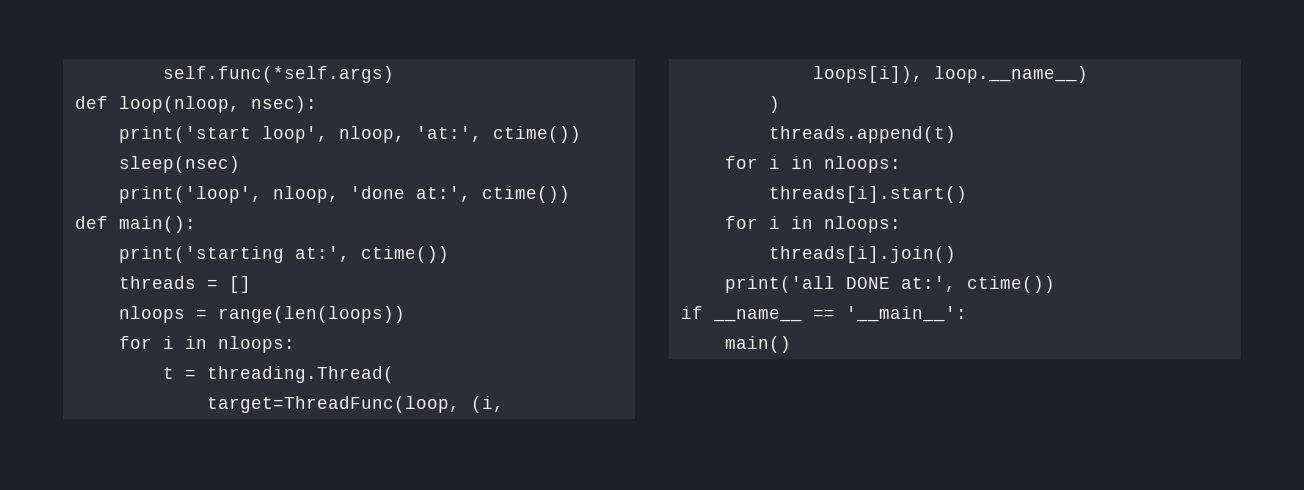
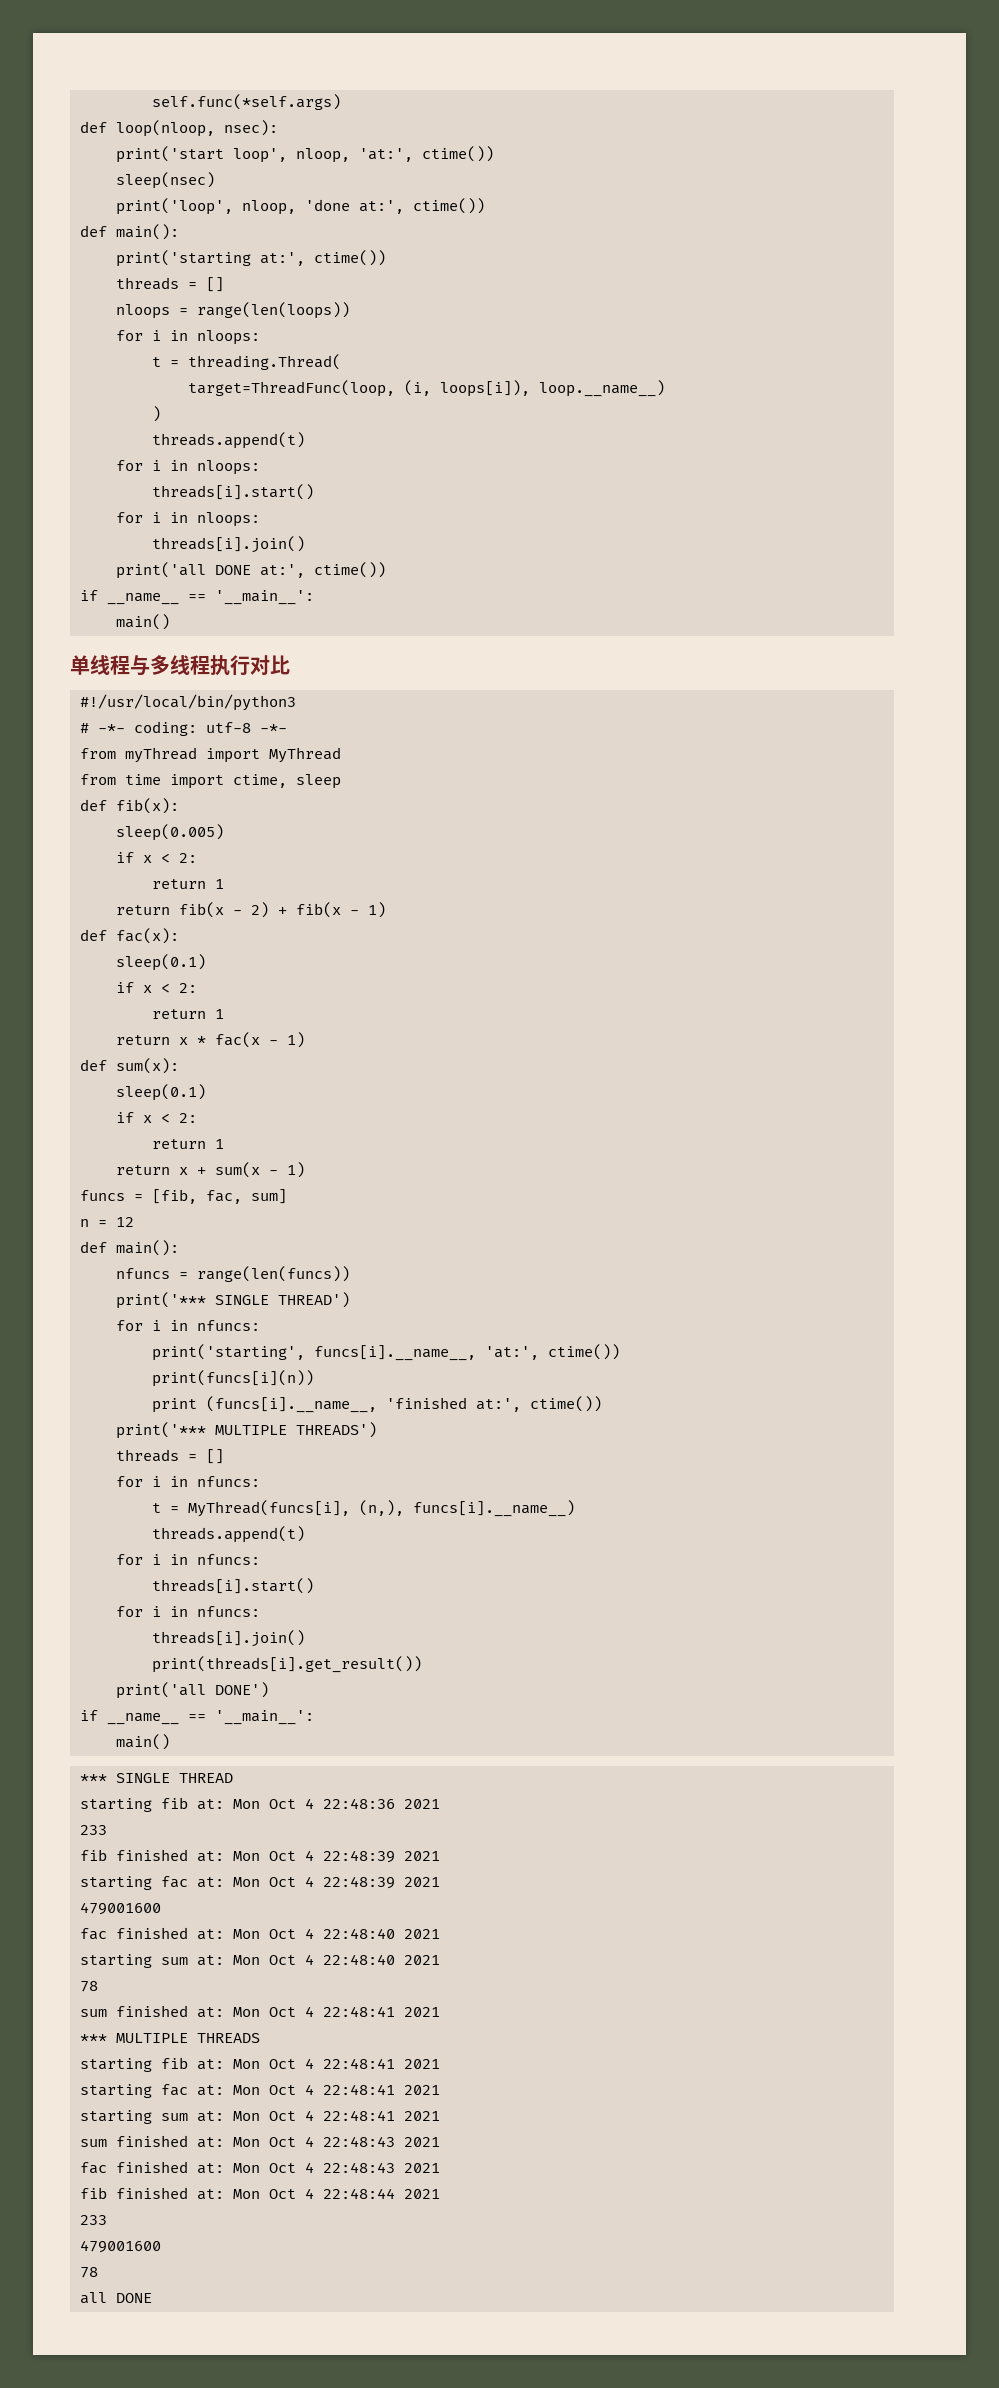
(791, 344) none -> [70,655,290,676] [79,694,296,711] [79,721,287,736] [79,747,341,763] [79,774,341,789] [79,798,179,814] [115,824,224,841] [115,852,197,863] [151,879,224,889] [115,902,386,918] [79,928,179,944] [115,954,206,971] [115,982,197,993] [151,1009,224,1019] [115,1032,305,1048] [79,1058,179,1074] [115,1084,206,1101] [115,1112,197,1123] [151,1139,224,1149] [115,1162,305,1178] [79,1189,287,1204] [79,1217,134,1227] [79,1240,179,1256] [115,1266,350,1282] [115,1292,350,1309] [115,1320,260,1331] [151,1344,620,1361] [151,1370,314,1387] [151,1396,602,1413] [115,1422,377,1439] [115,1449,224,1464] [115,1476,260,1487] [151,1500,575,1517] [151,1526,305,1543] [115,1554,260,1565] [151,1578,314,1594] [115,1606,260,1617] [151,1630,305,1647] [151,1656,422,1673] [115,1682,269,1699] [79,1710,314,1725] [115,1734,170,1750] [79,1773,233,1783] [79,1797,440,1812] [79,1825,107,1835] [79,1849,440,1863] [79,1876,440,1890] [79,1902,161,1915] [79,1927,440,1940] [79,1954,440,1968] [79,1981,98,1992] [79,2005,440,2018] [79,2033,260,2043] [79,2057,440,2072] [79,2084,440,2098] [79,2110,440,2124] [79,2135,440,2148] [79,2161,440,2174] [79,2187,440,2200] [79,2215,107,2225] [79,2240,161,2253] [79,2267,98,2278] [79,2292,152,2304] // 单线程与多线程执行对比 // #!/usr/local/bin/python3 // # -*- coding: utf-8 -*- // from myThread import MyThread // from time import ctime, sleep // def fib(x): // sleep(0.005) // if x < 2: // return 1 // return fib(x - 2) + fib(x - 1) // def fac(x): // sleep(0.1) // if x < 2: // return 1 // return x * fac(x - 1) // def sum(x): // sleep(0.1) // if x < 2: // return 1 // return x + sum(x - 1) // funcs = [fib, fac, sum] // n = 12 // def main(): // nfuncs = range(len(funcs)) // print('*** SINGLE THREAD') // for i in nfuncs: // print('starting', funcs[i].__name__, 'at:', ctime()) // print(funcs[i](n)) // print (funcs[i].__name__, 'finished at:', ctime()) // print('*** MULTIPLE THREADS') // threads = [] // for i in nfuncs: // t = MyThread(funcs[i], (n,), funcs[i].__name__) // threads.append(t) // for i in nfuncs: // threads[i].start() // for i in nfuncs: // threads[i].join() // print(threads[i].get_result()) // print('all DONE') // if __name__ == '__main__': // main() // *** SINGLE THREAD // starting fib at: Mon Oct 4 22:48:36 2021 // 233 // fib finished at: Mon Oct 4 22:48:39 2021 // starting fac at: Mon Oct 4 22:48:39 2021 // 479001600 // fac finished at: Mon Oct 4 22:48:40 2021 // starting sum at: Mon Oct 4 22:48:40 2021 // 78 // sum finished at: Mon Oct 4 22:48:41 2021 // *** MULTIPLE THREADS // starting fib at: Mon Oct 4 22:48:41 2021 // starting fac at: Mon Oct 4 22:48:41 2021 // starting sum at: Mon Oct 4 22:48:41 2021 // sum finished at: Mon Oct 4 22:48:43 2021 // fac finished at: Mon Oct 4 22:48:43 2021 // fib finished at: Mon Oct 4 22:48:44 2021 // 233 // 479001600 // 78 // all DONE

